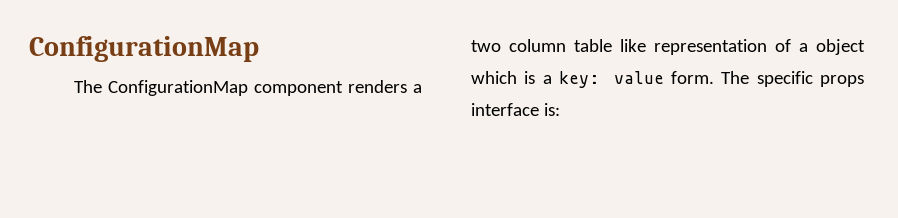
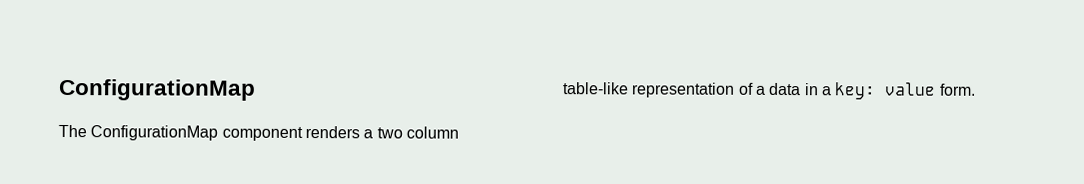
[574,39,646,52] table like -> [562,82,629,95] table-like
[816,39,865,55] [471,71,536,84] object which is -> [768,82,819,96] data in
[721,71,864,87] [471,103,560,116] The specific props interface is: -> (976, 89) none

